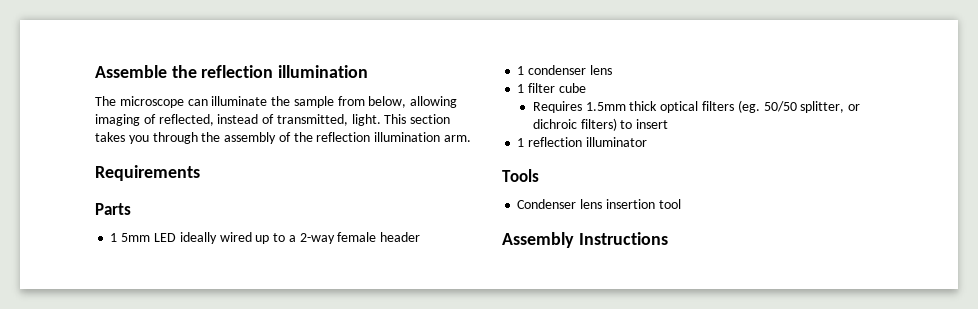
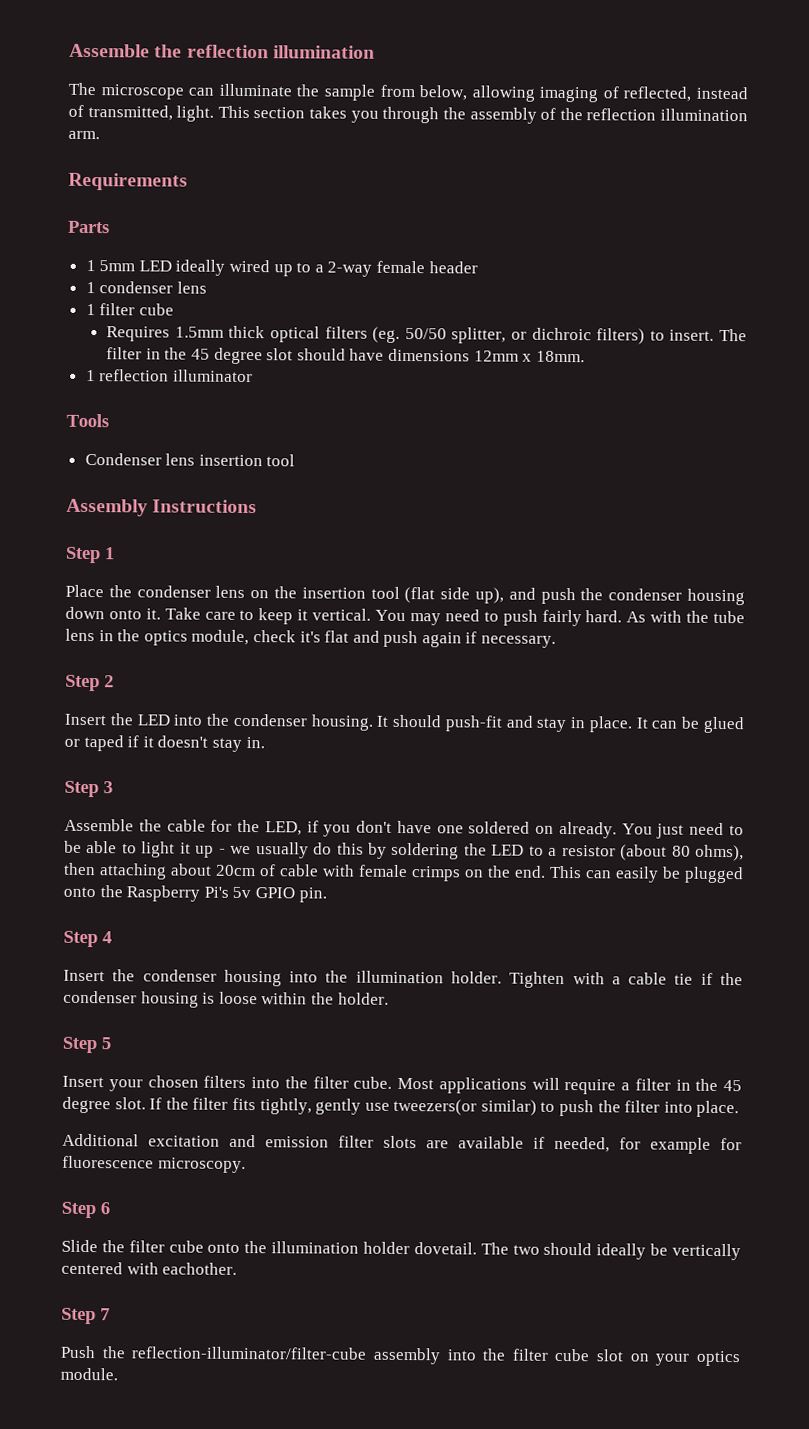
[636,119,669,129] insert -> [669,328,747,342] [106,347,585,365] insert. The filter in the 45 degree slot should have dimensions 12mm x 18mm.
(668, 238) none -> [65,546,115,564] [65,584,745,606] [65,606,746,627] [65,628,557,648] [65,674,114,692] [64,713,744,734] [64,734,265,752] [64,780,113,798] [64,818,744,839] [64,840,744,862] [63,862,744,884] [63,885,327,903] [63,930,112,948] [63,969,744,989] [63,990,389,1008] [62,1036,111,1054] [62,1075,742,1095] [62,1096,740,1118] [62,1133,742,1154] [62,1155,246,1174] [61,1201,110,1219] [61,1239,741,1261] [61,1261,238,1275] [61,1307,110,1325] [60,1345,741,1367] [60,1367,118,1381] // Step 1 // Place the condenser lens on the insertion tool (flat side up), and push the condenser housing down onto it. Take care to keep it vertical. You may need to push fairly hard. As with the tube lens in the optics module, check it's flat and push again if necessary. // Step 2 // Insert the LED into the condenser housing. It should push-fit and stay in place. It can be glued or taped if it doesn't stay in. // Step 3 // Assemble the cable for the LED, if you don't have one soldered on already. You just need to be able to light it up - we usually do this by soldering the LED to a resistor (about 80 ohms), then attaching about 20cm of cable with female crimps on the end. This can easily be plugged onto the Raspberry Pi's 5v GPIO pin. // Step 4 // Insert the condenser housing into the illumination holder. Tighten with a cable tie if the condenser housing is loose within the holder. // Step 5 // Insert your chosen filters into the filter cube. Most applications will require a filter in the 45 degree slot. If the filter fits tightly, gently use tweezers(or similar) to push the filter into place. // Additional excitation and emission filter slots are available if needed, for example for fluorescence microscopy. // Step 6 // Slide the filter cube onto the illumination holder dovetail. The two should ideally be vertically centered with eachother. // Step 7 // Push the reflection-illuminator/filter-cube assembly into the filter cube slot on your optics module.

